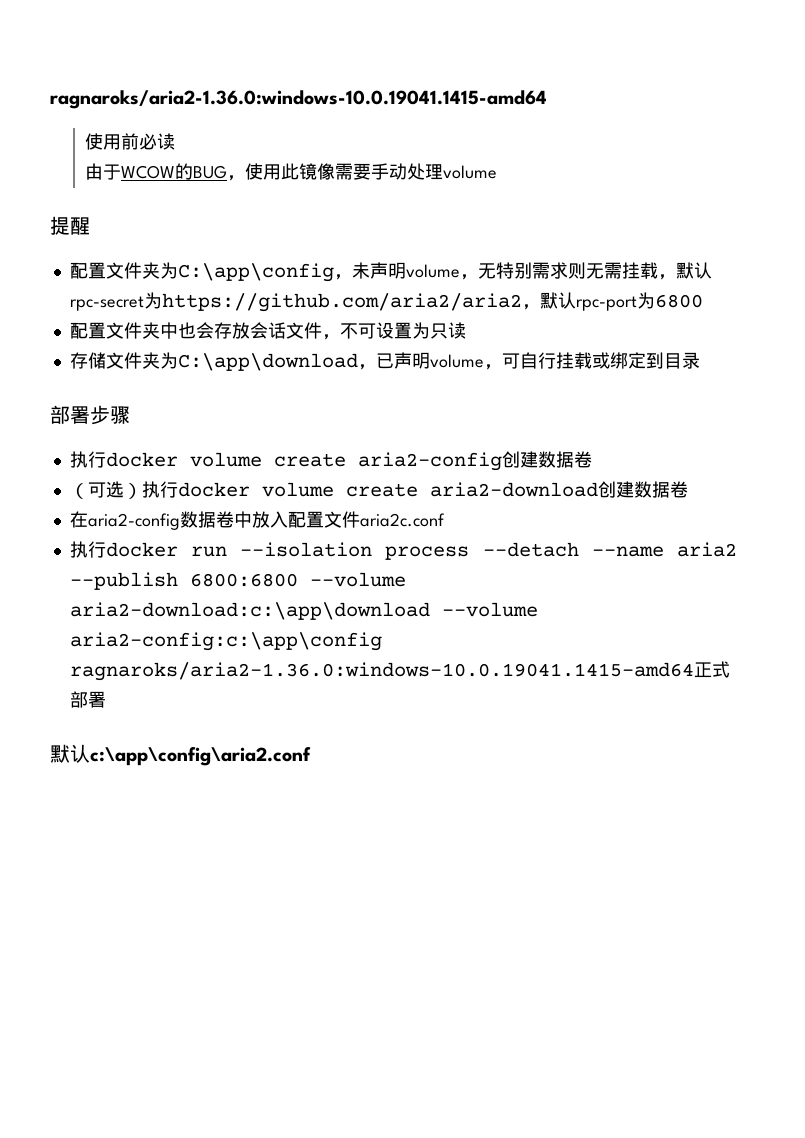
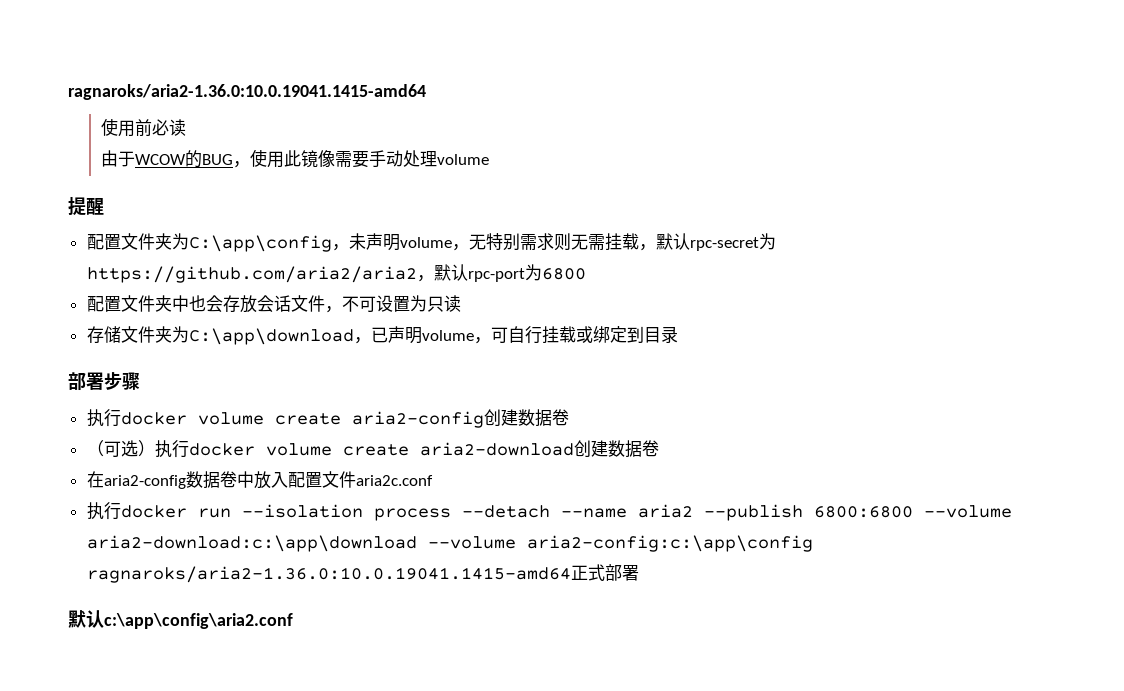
[50,90,547,109] ragnaroks/aria2-1.36.0:windows-10.0.19041.1415-amd64 -> [68,84,426,100] ragnaroks/aria2-1.36.0:10.0.19041.1415-amd64
[69,662,694,681] ragnaroks/aria2-1.36.0:windows-10.0.19041.1415-amd64 -> [86,566,571,583] ragnaroks/aria2-1.36.0:10.0.19041.1415-amd64

